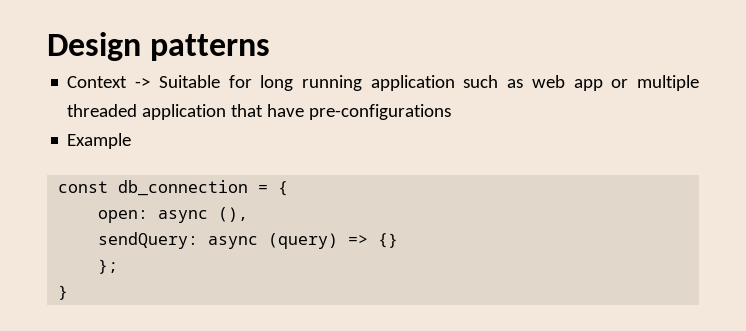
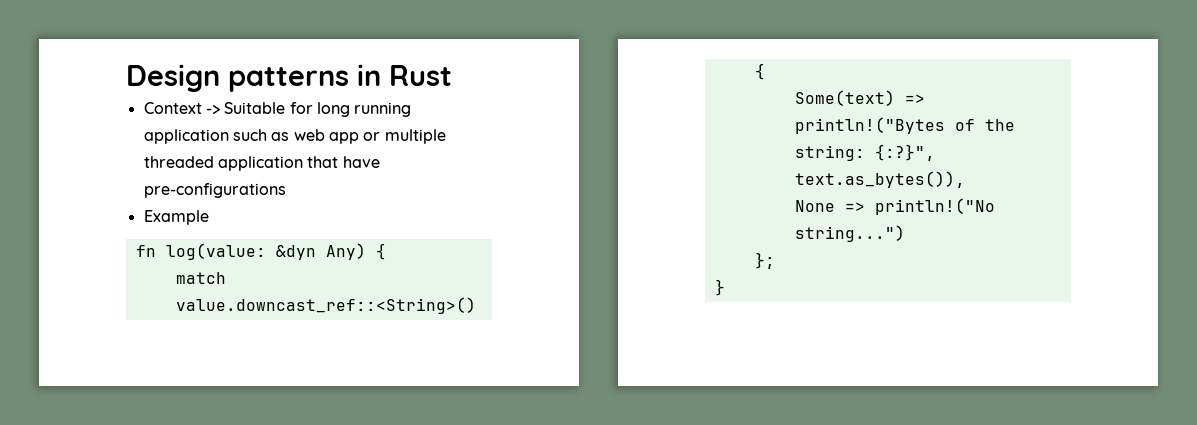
(271, 47) none -> [357,64,452,86] in Rust
[58,180,289,196] [98,207,249,223] [98,232,399,249] const db_connection = { // open: async (), // sendQuery: async (query) => {} -> [135,243,386,260] [175,272,226,284] [175,297,476,314] [754,63,765,80] [794,90,925,106] [794,117,1015,134] [794,144,935,161] [794,171,965,188] [794,198,995,215] [794,225,905,242] fn log(value: &dyn Any) { // match value.downcast_ref::<String>() { // Some(text) => println!("Bytes of the string: {:?}", text.as_bytes()), // None => println!("No string...")

